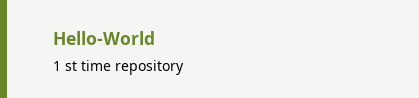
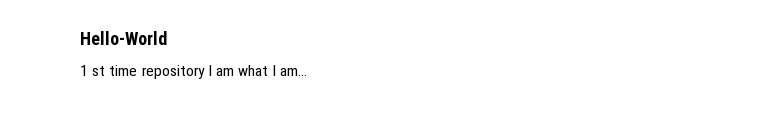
(184, 67) none -> [207,65,308,76] I am what I am...

